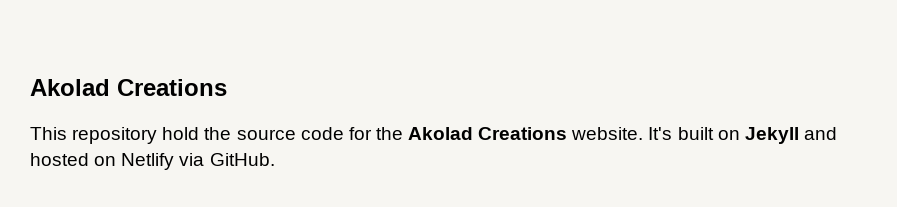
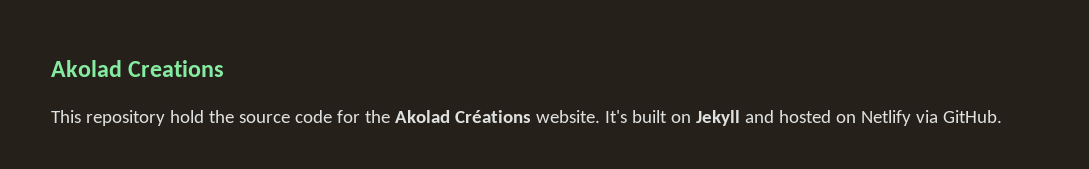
[478,127,568,140] Creations -> [454,110,531,123] Créations

